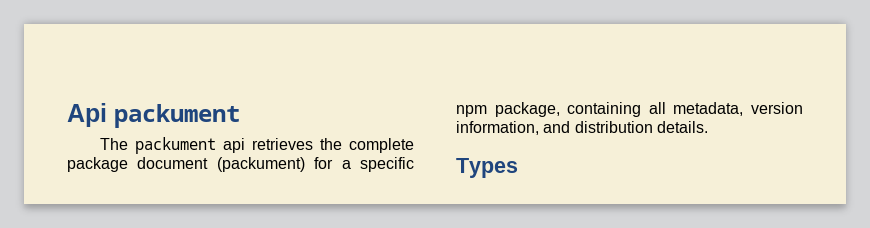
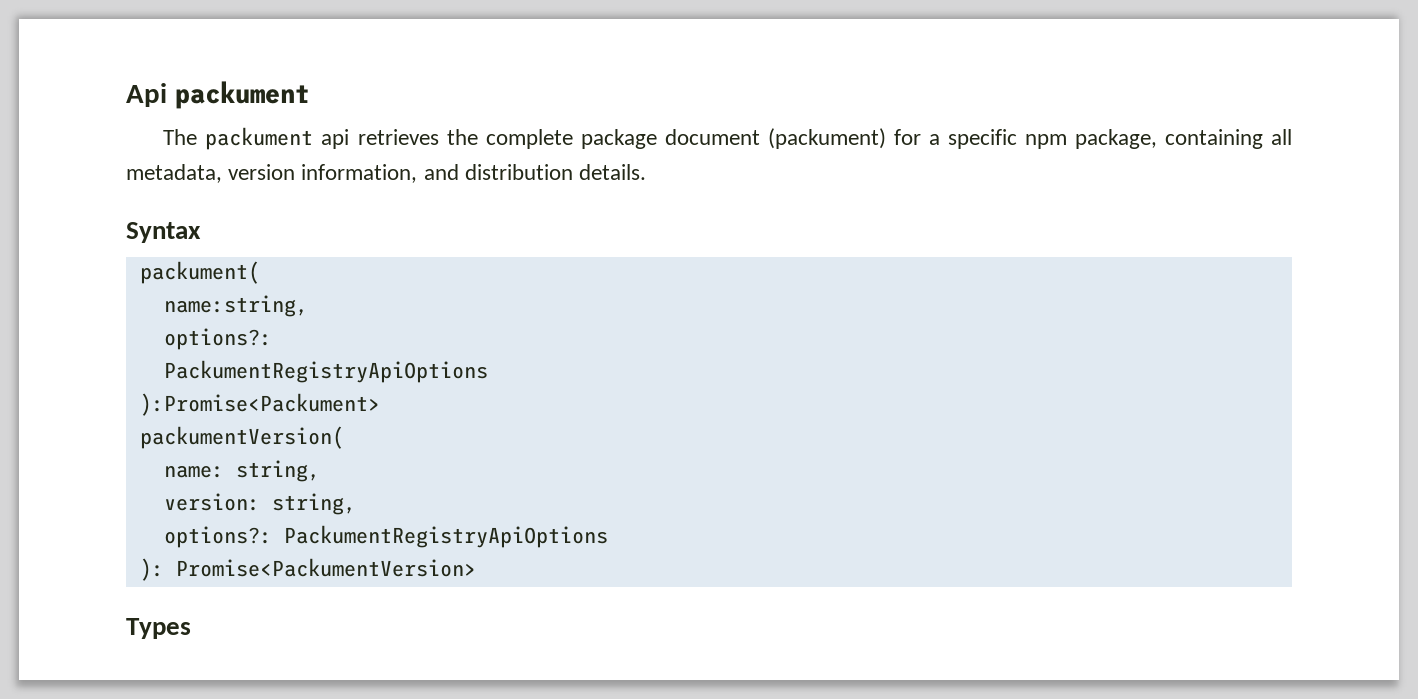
(708, 127) none -> [126,222,201,243] [139,261,260,284] [163,295,308,317] [163,328,272,350] [163,360,488,383] [139,393,380,416] [139,426,344,449] [163,460,320,482] [163,493,356,515] [163,525,608,548] [139,558,476,581] // Syntax // packument( // name:string, // options?: // PackumentRegistryApiOptions // ):Promise<Packument> // packumentVersion( // name: string, // version: string, // options?: PackumentRegistryApiOptions // ): Promise<PackumentVersion>

